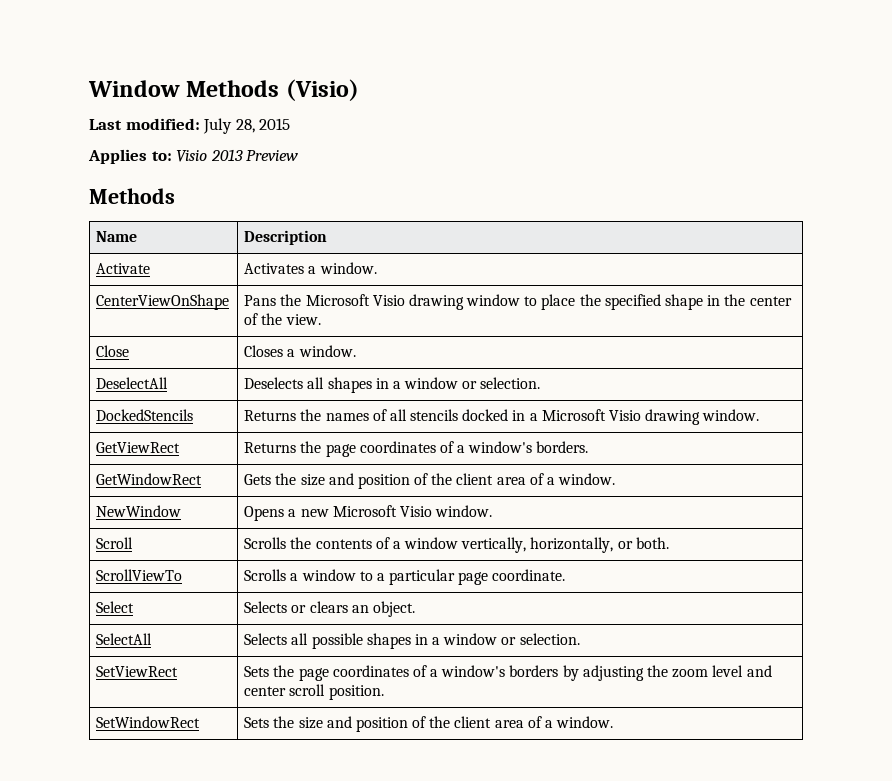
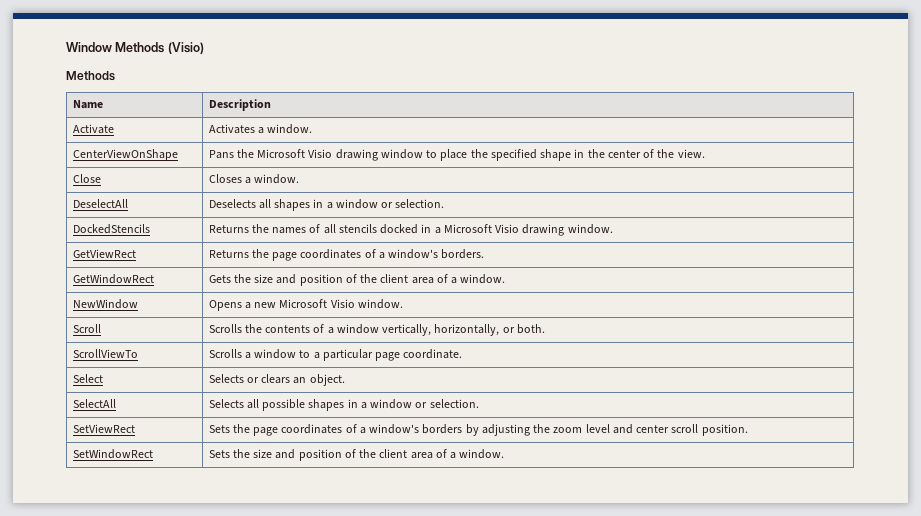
[89,118,291,134] [88,149,299,164] // Last modified: July 28, 2015 // Applies to: Visio 2013 Preview -> (204, 48) none

